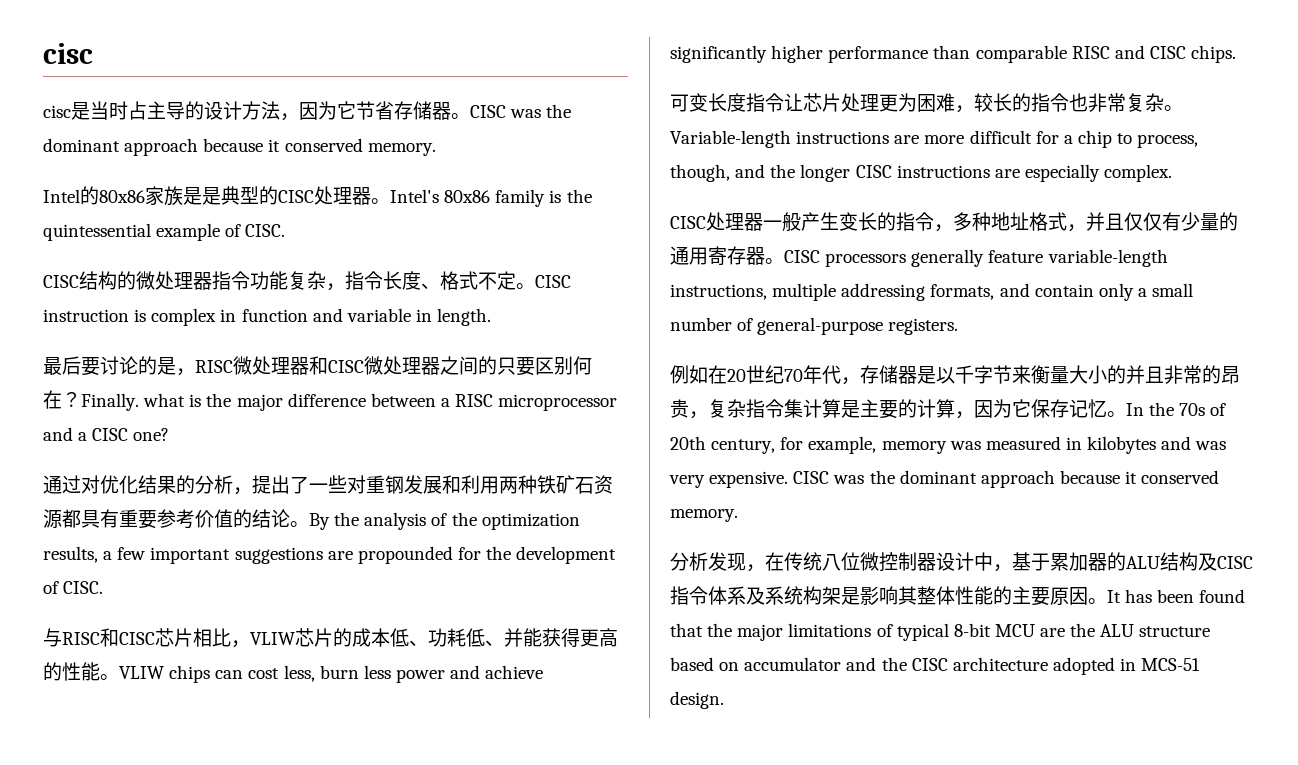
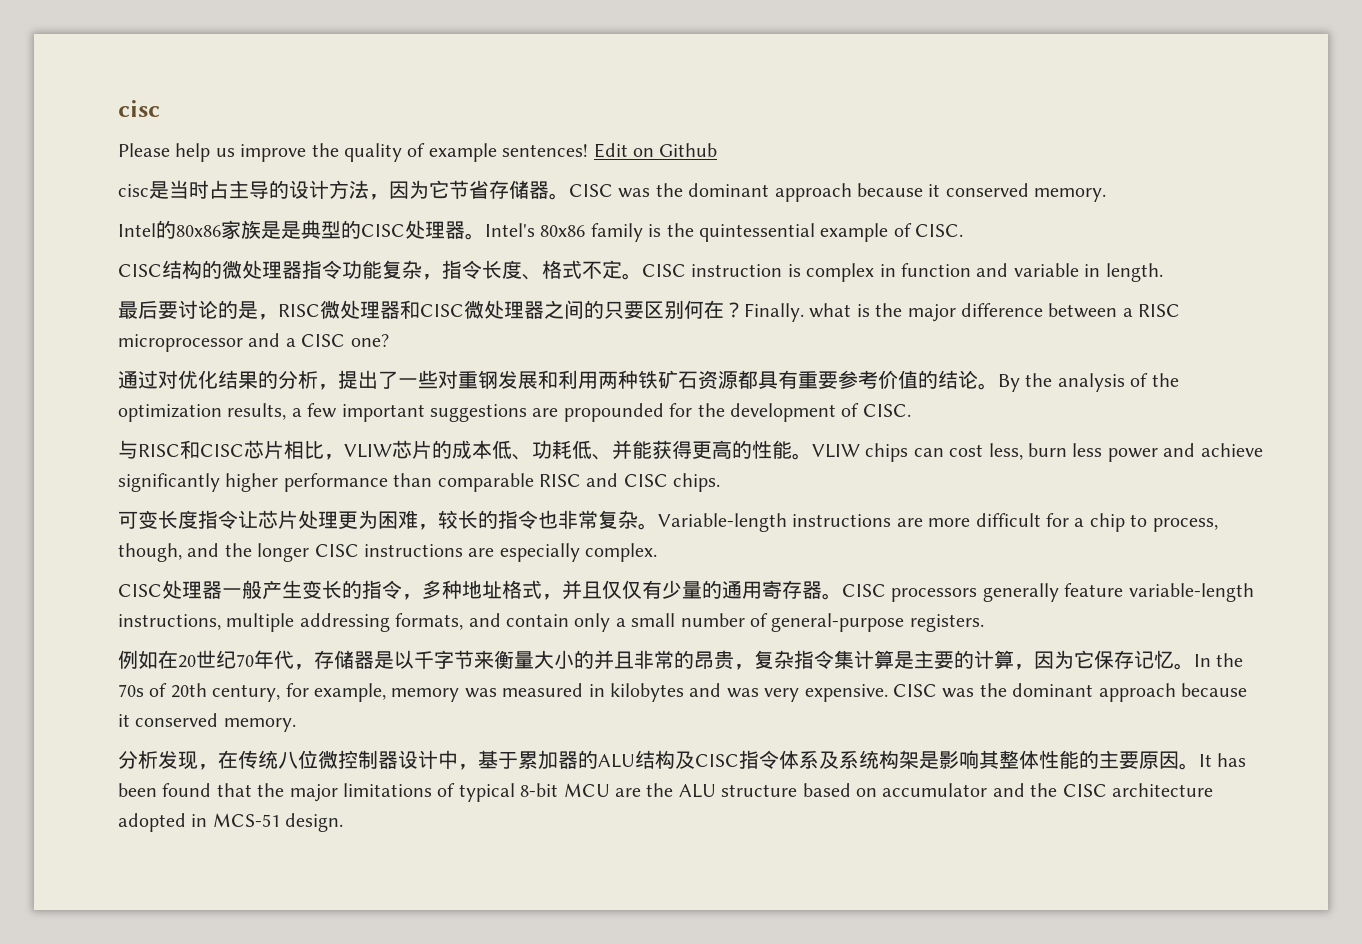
[43,43,93,64] cisc -> [118,100,160,117] [118,143,718,162] cisc // Please help us improve the quality of example sentences! Edit on Github

